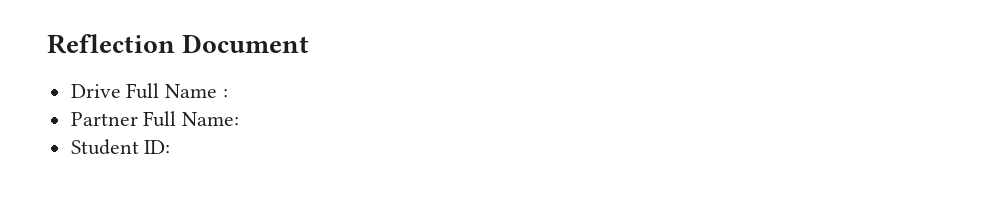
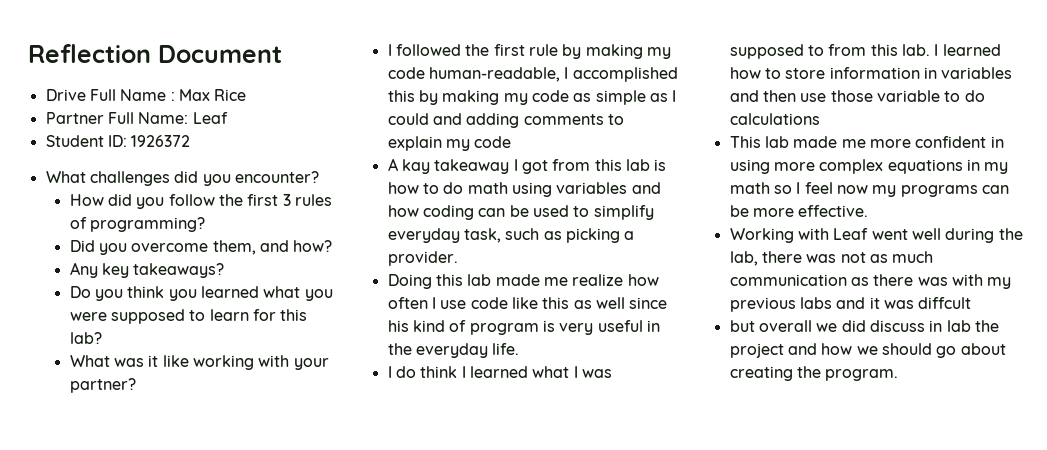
(229, 93) none -> [178,89,247,101] Max Rice
(240, 119) none -> [192,112,228,124] Leaf
(171, 147) none -> [131,135,191,147] [45,171,319,186] [69,194,333,209] [69,217,206,232] [69,240,333,255] [69,262,225,278] [69,286,333,301] [69,309,308,324] [69,332,102,344] [69,355,329,370] [69,378,136,393] [387,44,671,59] [387,67,678,82] [387,90,677,105] [387,113,624,128] [387,136,512,151] [387,158,667,174] [387,182,661,197] [387,205,654,220] [387,228,635,243] [387,251,458,266] [387,274,659,289] [387,297,668,309] [387,320,660,335] [387,343,520,358] [387,366,612,378] [729,44,1001,59] [729,67,1013,79] [729,90,985,102] [729,113,820,125] [729,136,1004,148] [729,159,1009,174] [729,182,1009,197] [729,205,869,217] [729,228,1023,243] [729,251,934,266] [729,274,1012,289] [729,297,972,312] [729,320,999,332] [729,343,1006,358] [729,366,899,381] 1926372 // What challenges did you encounter? // How did you follow the first 3 rules of programming? // Did you overcome them, and how? // Any key takeaways? // Do you think you learned what you were supposed to learn for this lab? // What was it like working with your partner? // I followed the first rule by making my code human-readable, I accomplished this by making my code as simple as I could and adding comments to explain my code // A kay takeaway I got from this lab is how to do math using variables and how coding can be used to simplify everyday task, such as picking a provider. // Doing this lab made me realize how often I use code like this as well since his kind of program is very useful in the everyday life. // I do think I learned what I was supposed to from this lab. I learned how to store information in variables and then use those variable to do calculations // This lab made me more confident in using more complex equations in my math so I feel now my programs can be more effective. // Working with Leaf went well during the lab, there was not as much communication as there was with my previous labs and it was diffcult // but overall we did discuss in lab the project and how we should go about creating the program.

